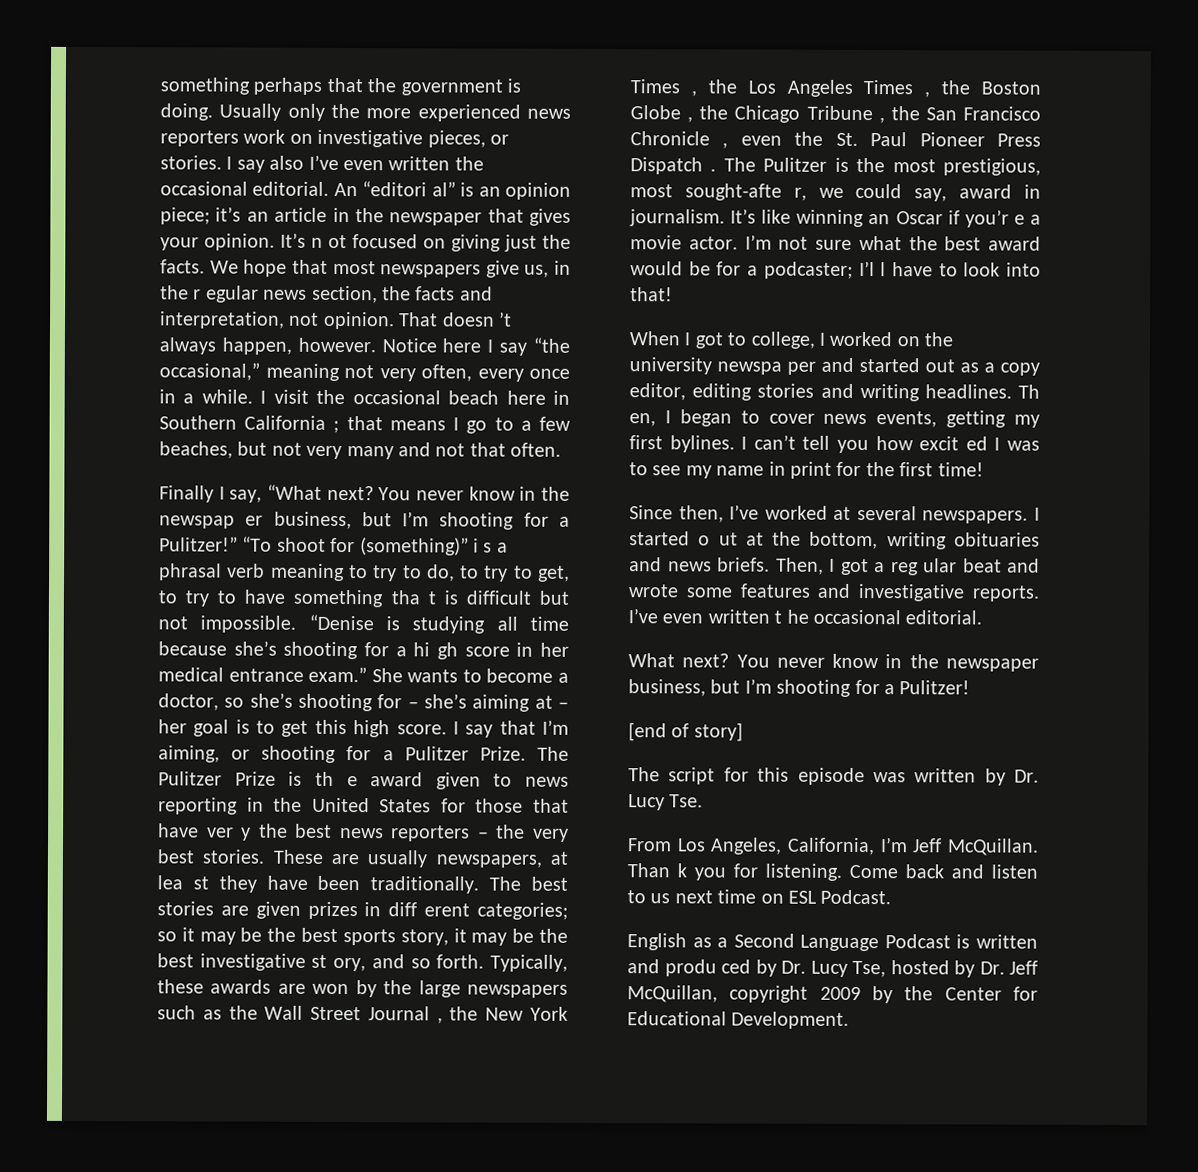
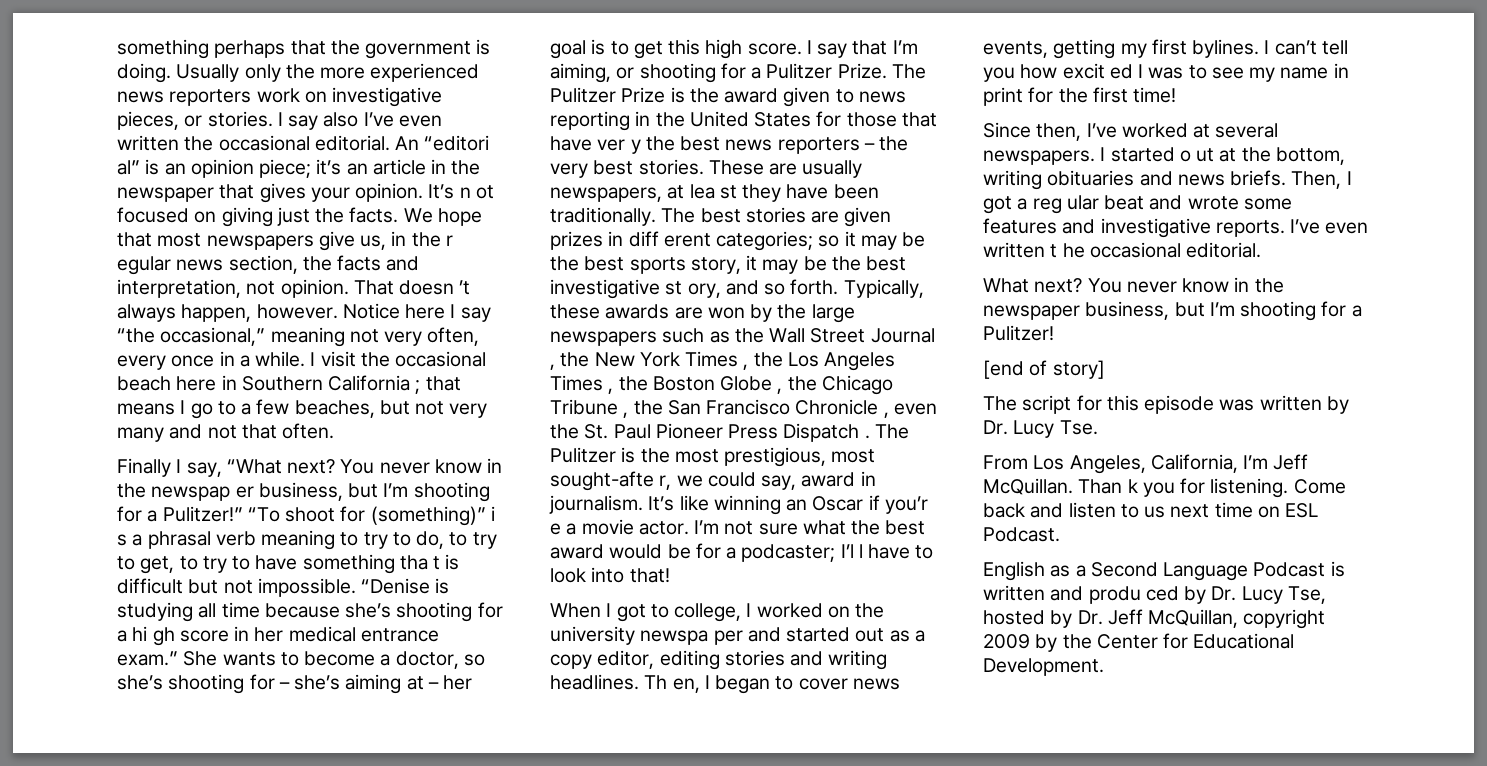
[314,771,358,787] th e -> [689,88,719,103] the

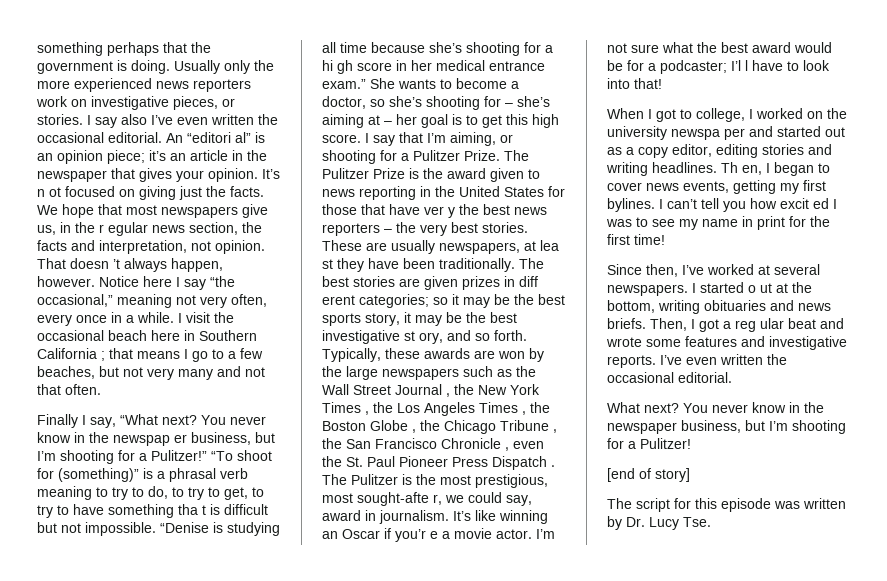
[490,506,495,521] [117,534,127,546] i s -> [143,468,153,479] is
[1050,243,1085,258] t he -> [767,354,787,365] the
[983,454,1309,474] [983,478,1346,498] [983,502,1319,518] [983,527,1060,542] [983,561,1345,581] [983,585,1326,604] [983,609,1326,629] [983,633,1295,652] [983,658,1104,676] // From Los Angeles, California, I’m Jeff McQuillan. Than k you for listening. Come back and listen to us next time on ESL Podcast. // English as a Second Language Podcast is written and produ ced by Dr. Lucy Tse, hosted by Dr. Jeff McQuillan, copyright 2009 by the Center for Educational Development. -> (711, 522) none

